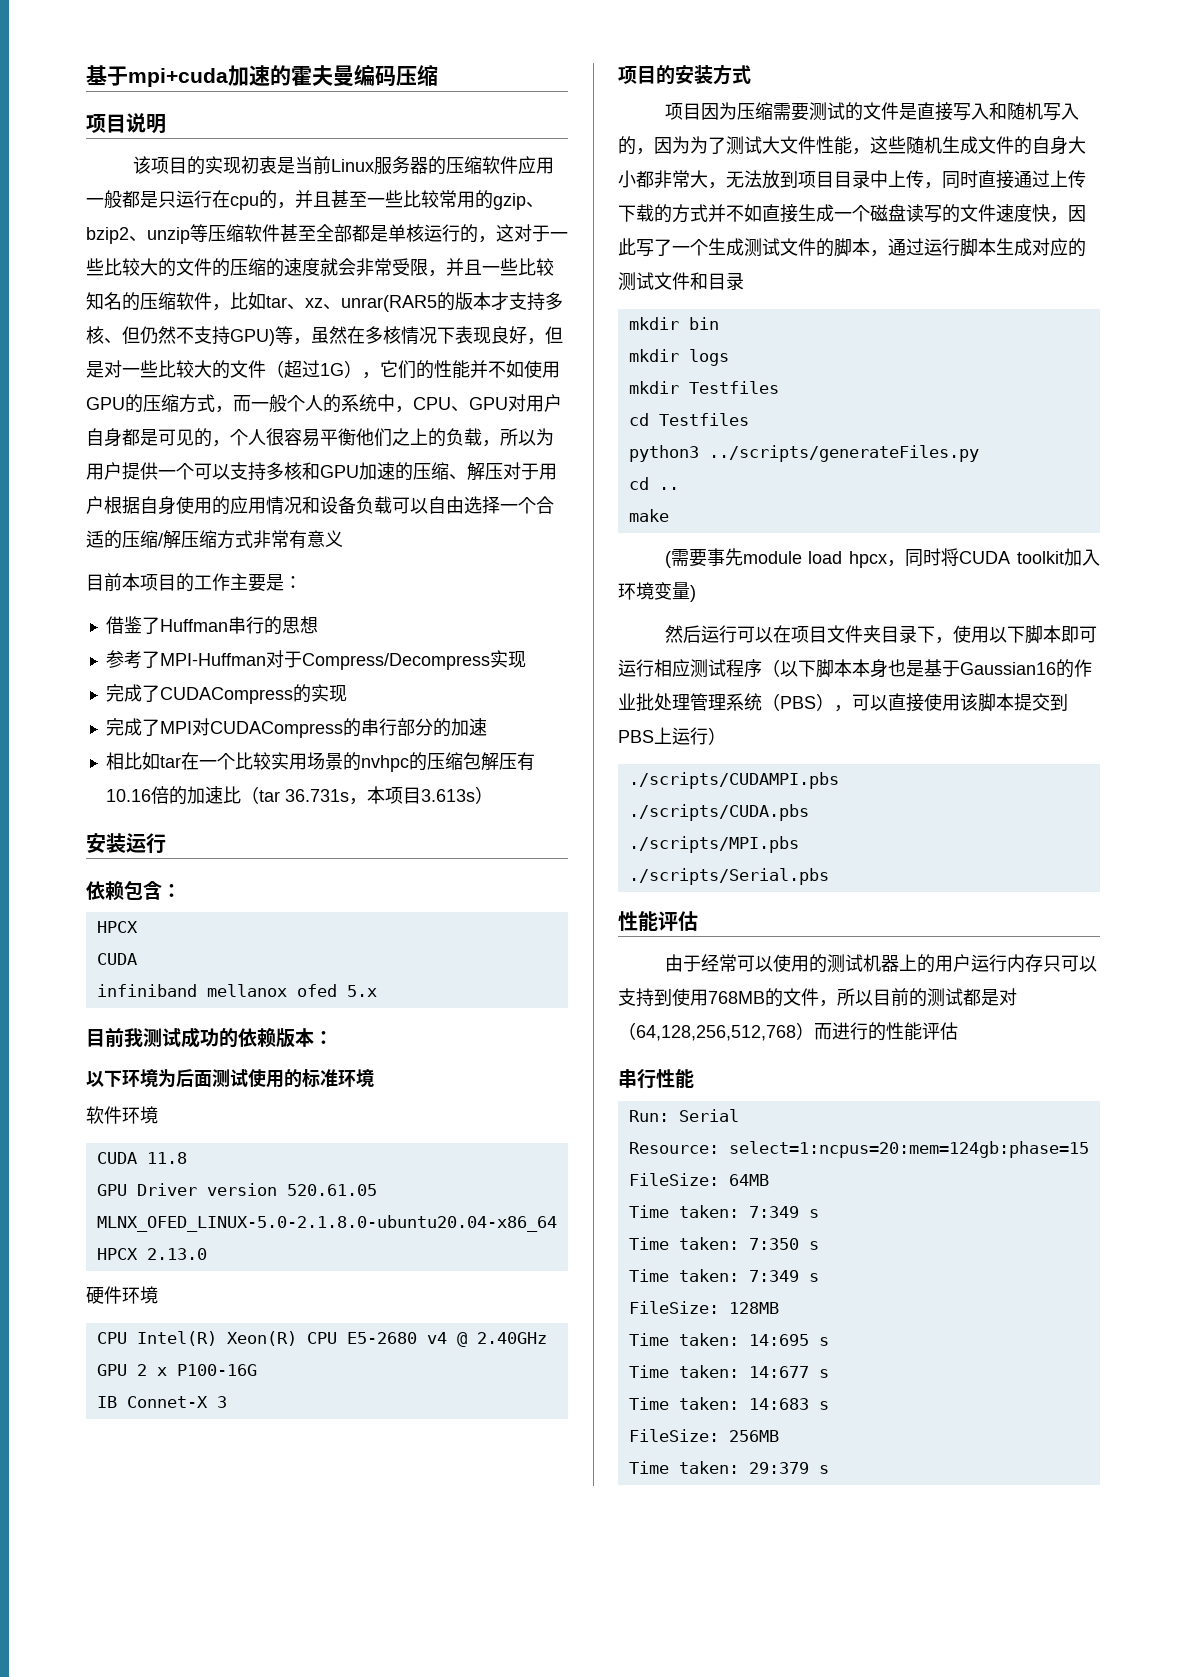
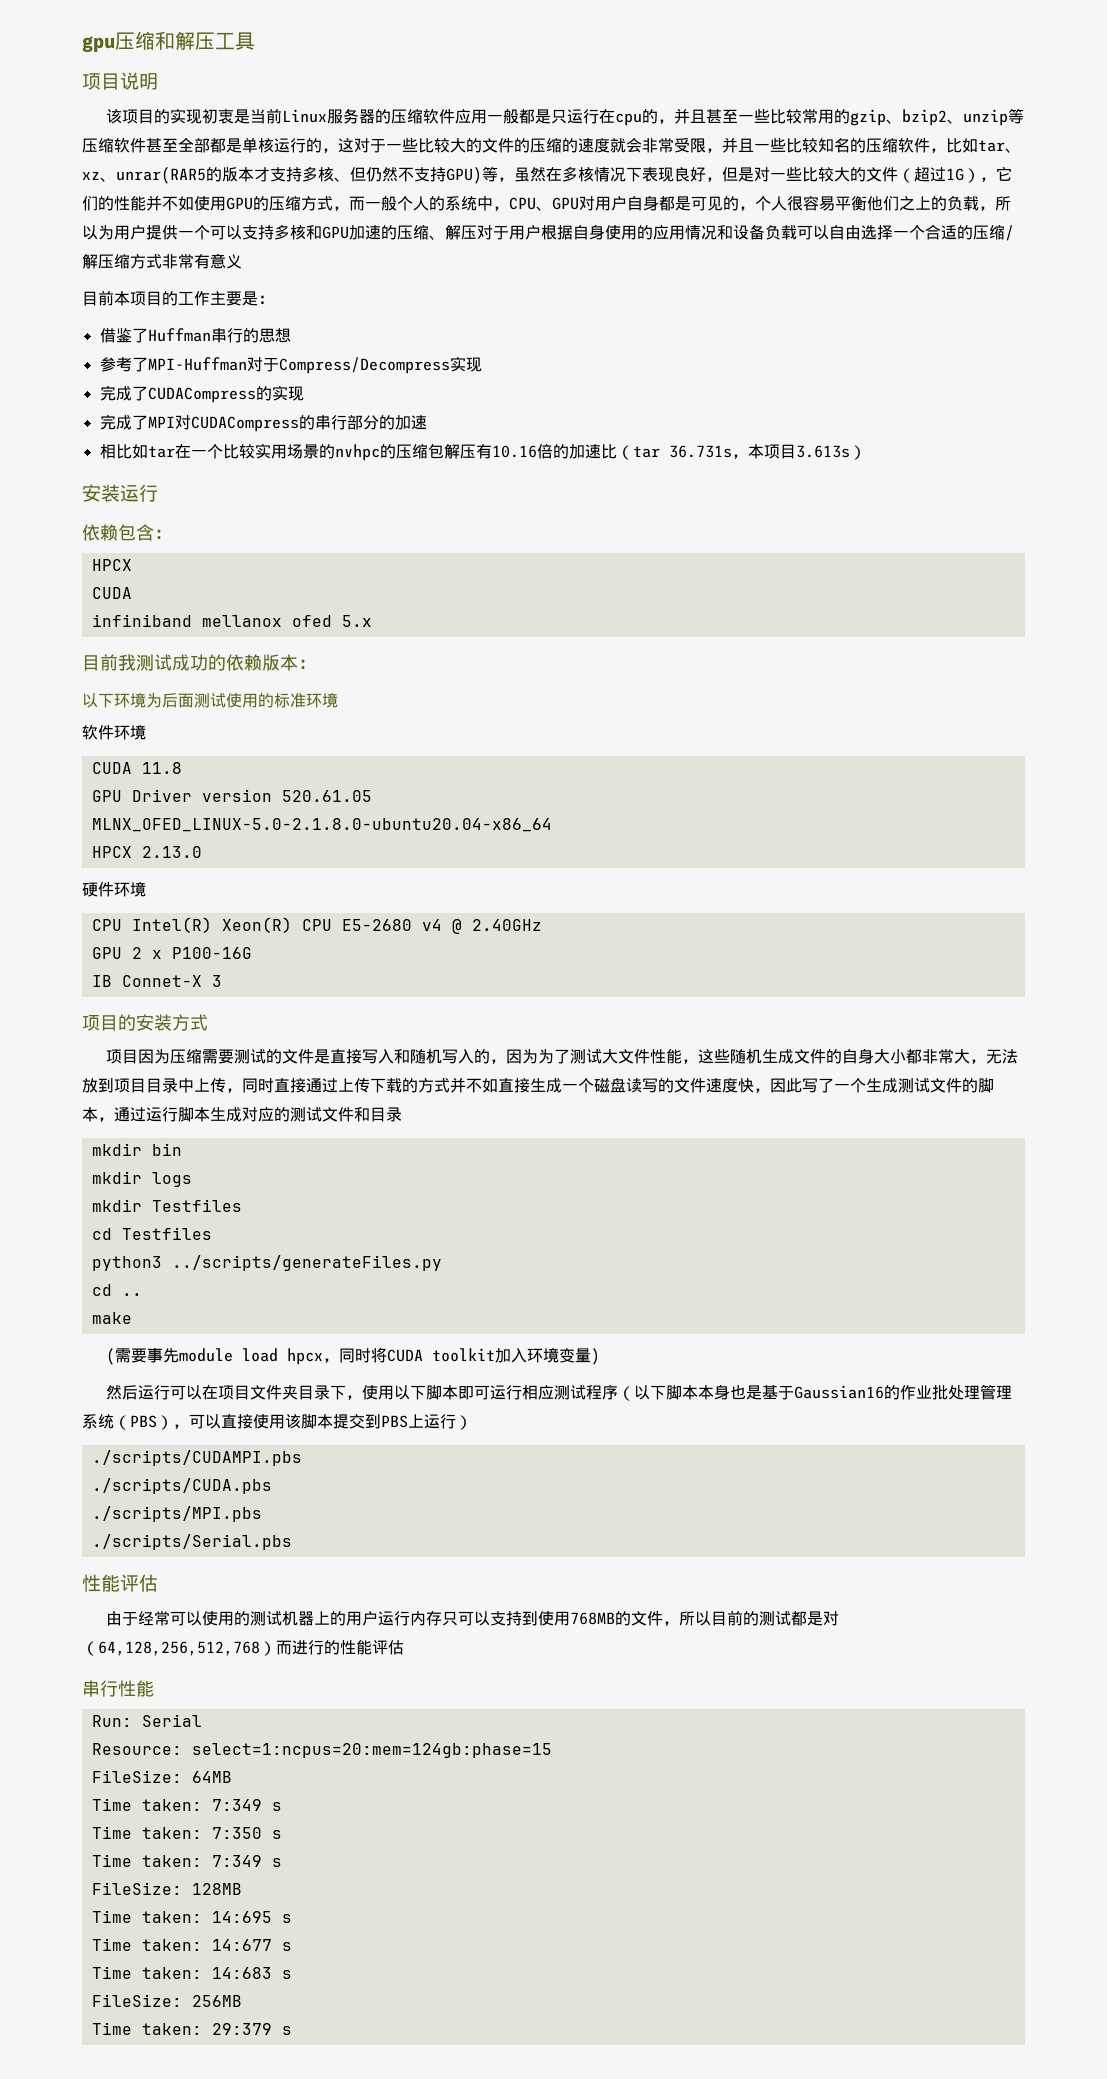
[86,64,438,87] 基于mpi+cuda加速的霍夫曼编码压缩 -> [82,31,255,53] gpu压缩和解压工具

